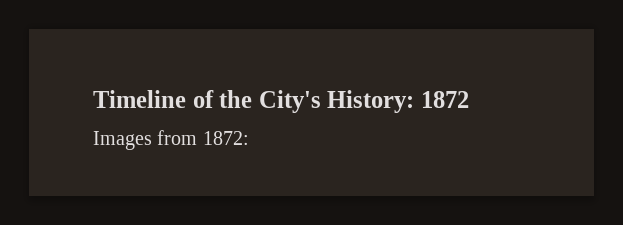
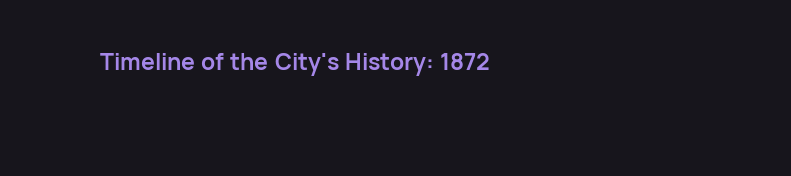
[93,130,249,150] // Images from 1872: -> (491, 61) none

